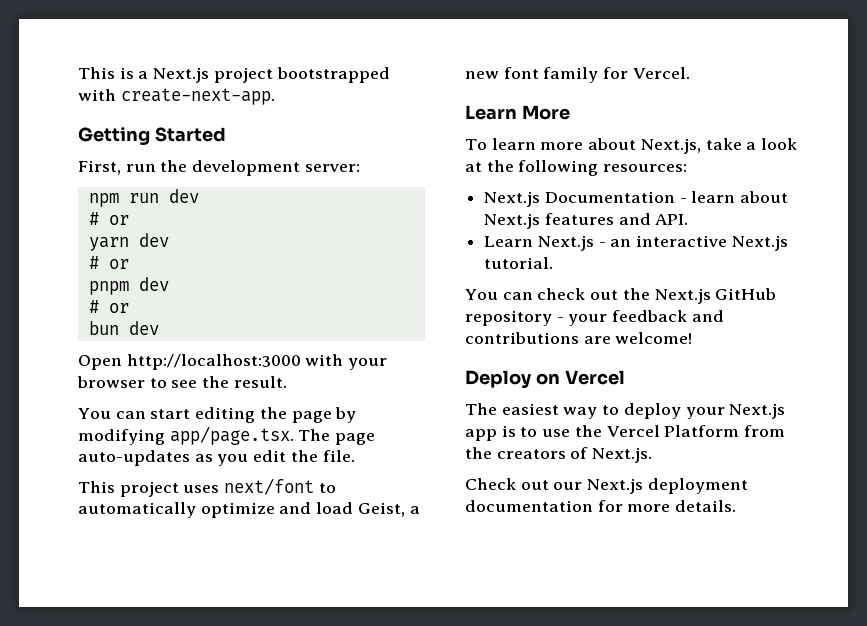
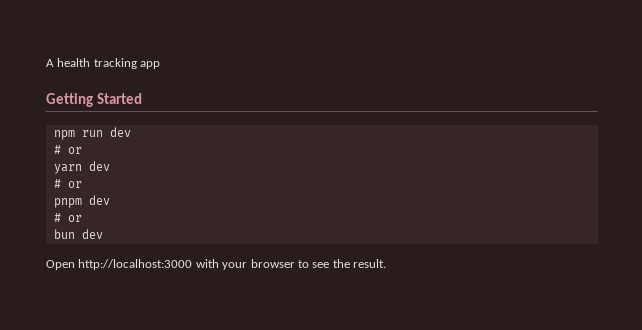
[78,67,390,83] [78,88,275,105] [78,127,226,145] [78,160,360,176] This is a Next.js project bootstrapped with create-next-app. // Getting Started // First, run the development server: -> [46,58,161,69] [46,93,142,107] A health tracking app // Getting Started
[78,407,357,423] [78,426,376,445] [78,450,355,466] [78,478,336,497] [78,502,420,518] [465,67,690,83] [465,105,570,120] [465,138,798,154] [465,160,688,176] [484,191,789,207] [484,213,689,229] [484,235,788,251] [484,257,554,269] [465,288,777,304] [465,310,724,326] [465,332,693,344] [465,370,625,388] [465,403,786,419] [465,425,786,441] [465,447,653,463] [465,478,748,494] [465,500,737,512] // You can start editing the page by modifying app/page.tsx. The page auto-updates as you edit the file. // This project uses next/font to automatically optimize and load Geist, a new font family for Vercel. // Learn More // To learn more about Next.js, take a look at the following resources: // Next.js Documentation - learn about Next.js features and API. // Learn Next.js - an interactive Next.js tutorial. // You can check out the Next.js GitHub repository - your feedback and contributions are welcome! // Deploy on Vercel // The easiest way to deploy your Next.js app is to use the Vercel Platform from the creators of Next.js. // Check out our Next.js deployment documentation for more details. -> (386, 263) none

